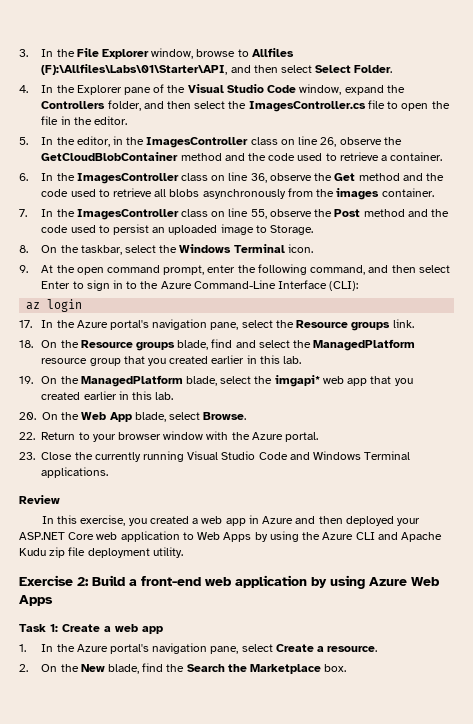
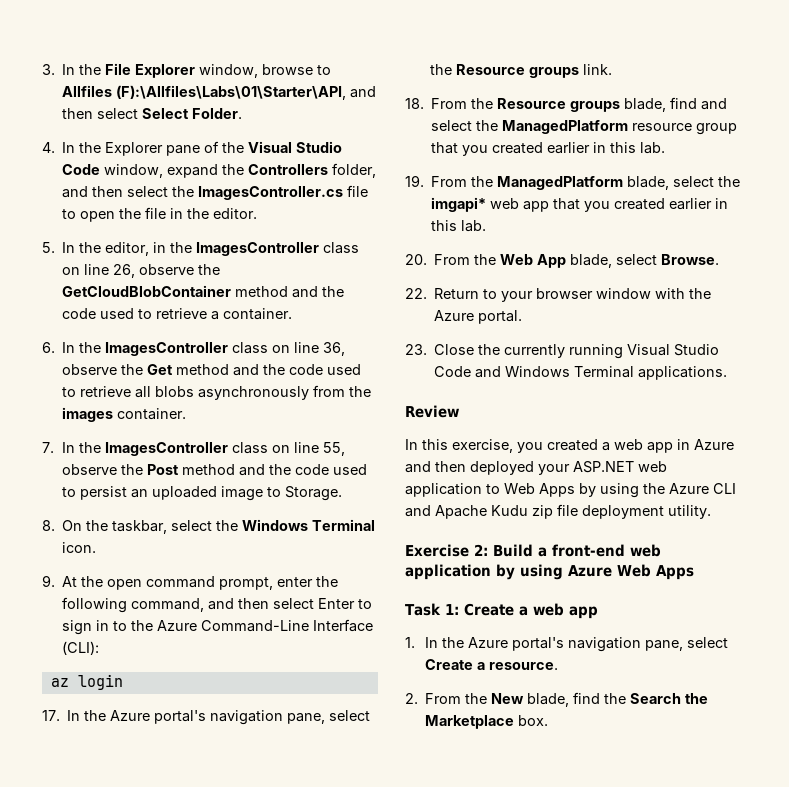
[41,340,58,348] On -> [431,98,468,109] From
[41,376,58,384] On -> [431,176,468,187] From
[42,412,58,420] On -> [434,254,471,265] From
[68,532,95,540] Core -> (634, 467) none
[41,664,58,672] On -> [425,693,462,704] From

